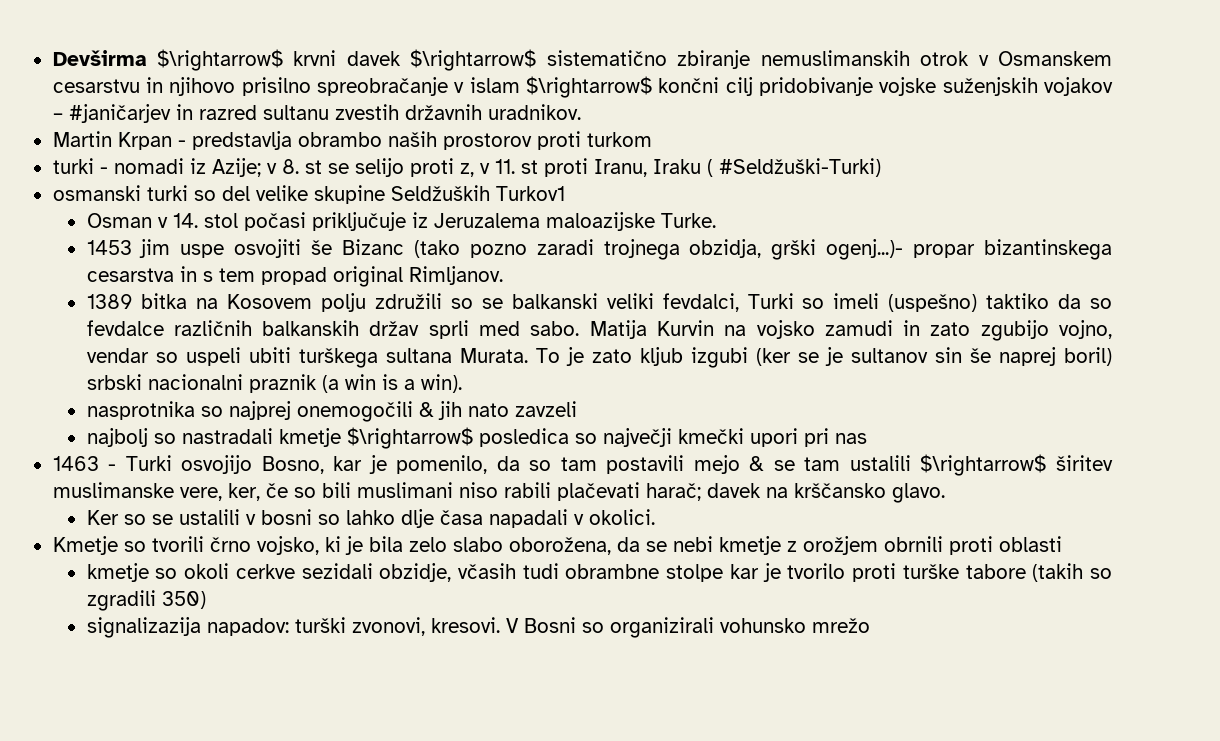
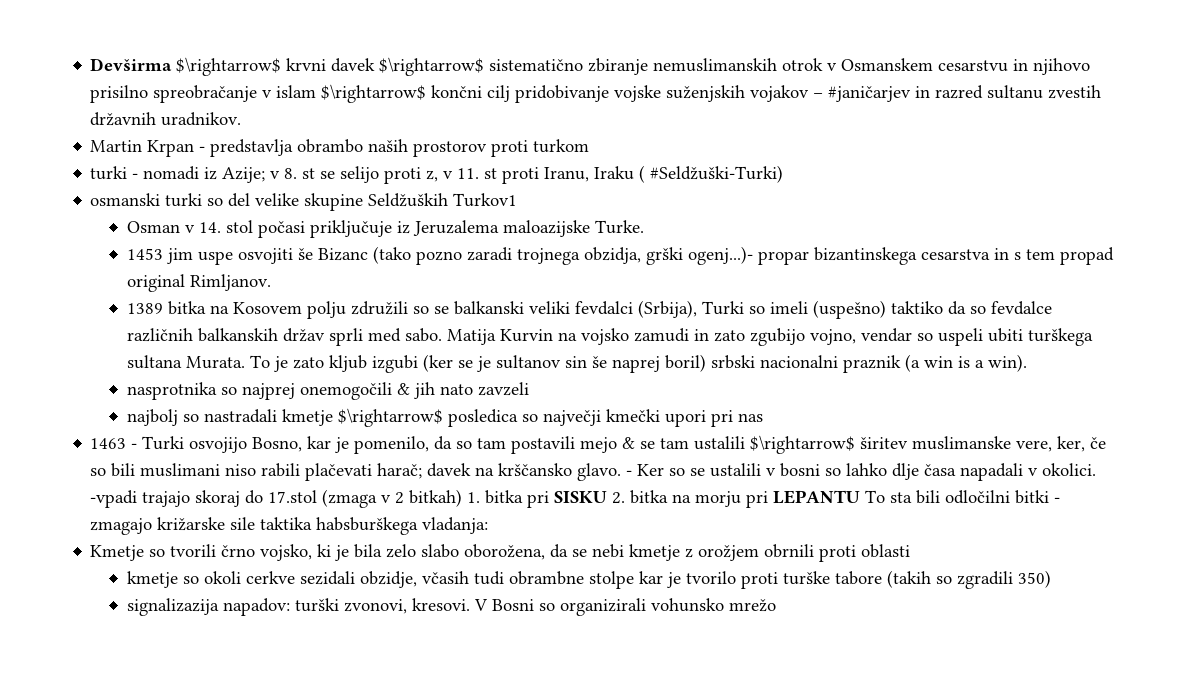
[662,293,739,312] fevdalci, -> [574,300,697,318] fevdalci (Srbija),
(945, 493) // -> [626,470,633,476] -
(655, 517) none -> [90,489,1061,508] [90,517,489,535] -vpadi trajajo skoraj do 17.stol (zmaga v 2 bitkah) 1. bitka pri SISKU 2. bitka na morju pri LEPANTU To sta bili odločilni bitki - zmagajo križarske sile taktika habsburškega vladanja:

